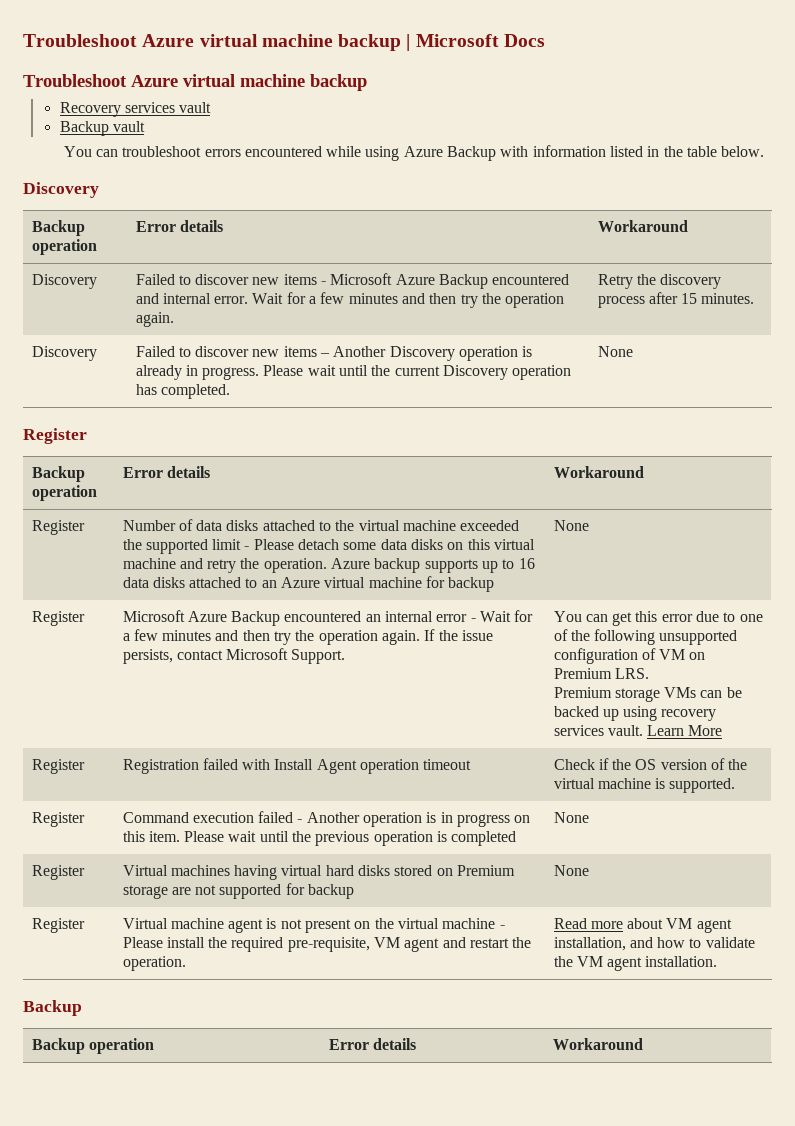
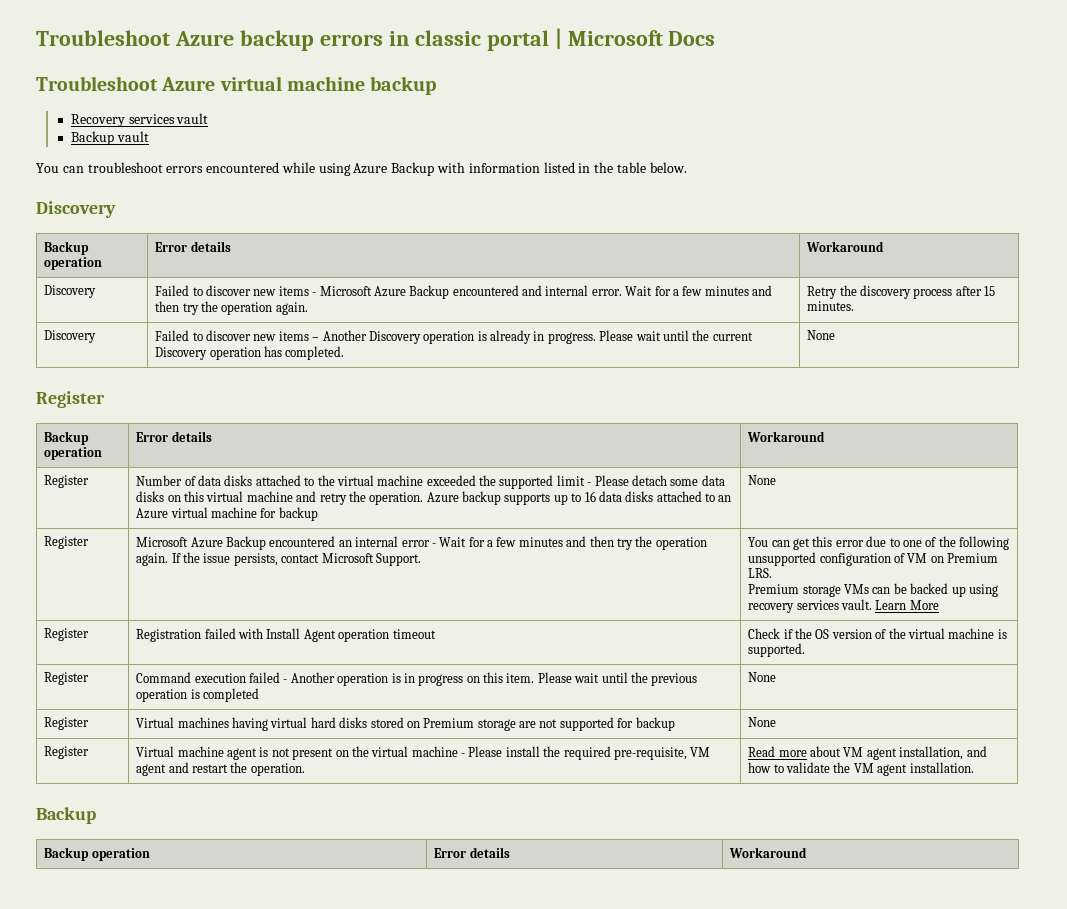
[23,34,402,51] Troubleshoot Azure virtual machine backup -> [36,30,549,51] Troubleshoot Azure backup errors in classic portal

